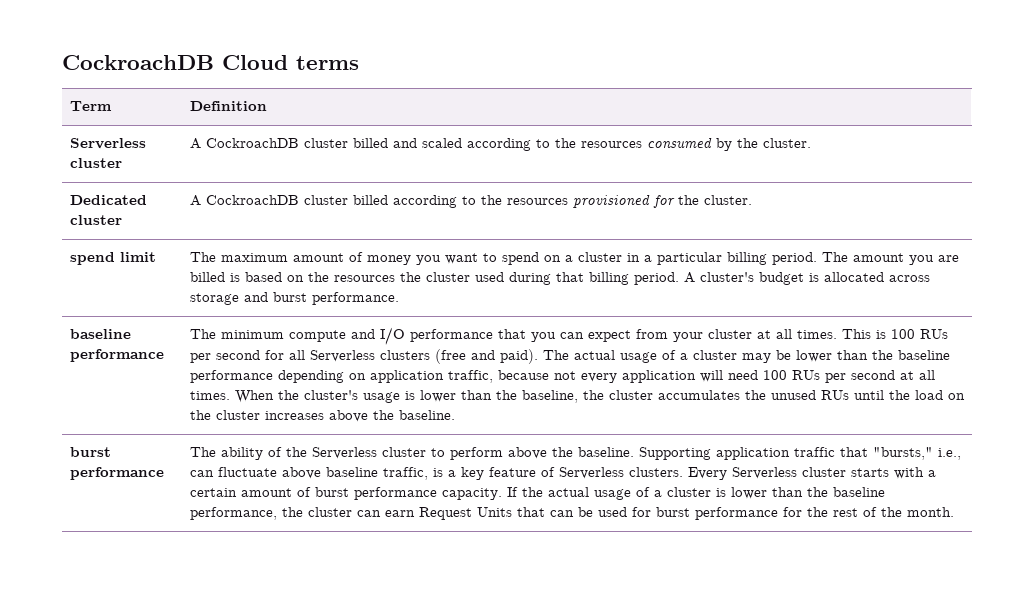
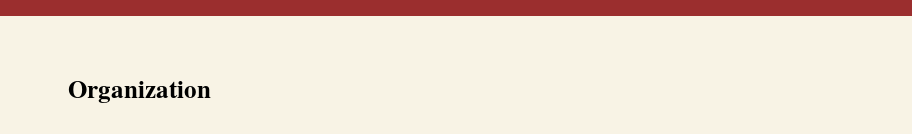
[62,55,359,70] [69,101,112,111] [189,101,267,111] [69,138,146,149] [69,158,122,168] [189,137,811,151] [69,195,147,205] [69,215,122,225] [189,194,752,208] [69,252,156,265] [189,252,959,265] [189,272,930,285] [189,292,399,305] [69,329,131,339] [69,349,164,362] [189,327,948,345] [189,349,950,364] [189,370,935,383] [189,390,965,403] [189,410,455,422] [69,447,111,457] [69,467,164,480] [189,447,961,460] [189,467,936,480] [189,487,885,500] [189,507,954,520] CockroachDB Cloud terms // Term | Definition // Serverless cluster | A CockroachDB cluster billed and scaled according to the resources consumed by the cluster. // Dedicated cluster | A CockroachDB cluster billed according to the resources provisioned for the cluster. // spend limit | The maximum amount of money you want to spend on a cluster in a particular billing period. The amount you are billed is based on the resources the cluster used during that billing period. A cluster's budget is allocated across storage and burst performance. // baseline performance | The minimum compute and I/O performance that you can expect from your cluster at all times. This is 100 RUs per second for all Serverless clusters (free and paid). The actual usage of a cluster may be lower than the baseline performance depending on application traffic, because not every application will need 100 RUs per second at all times. When the cluster's usage is lower than the baseline, the cluster accumulates the unused RUs until the load on the cluster increases above the baseline. // burst performance | The ability of the Serverless cluster to perform above the baseline. Supporting application traffic that "bursts," i.e., can fluctuate above baseline traffic, is a key feature of Serverless clusters. Every Serverless cluster starts with a certain amount of burst performance capacity. If the actual usage of a cluster is lower than the baseline performance, the cluster can earn Request Units that can be used for burst performance for the rest of the month. -> [68,81,211,103] Organization

